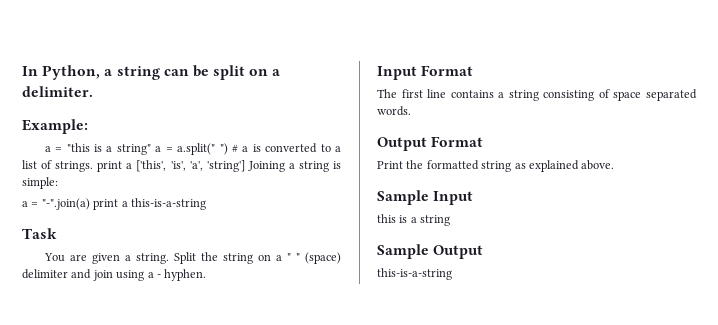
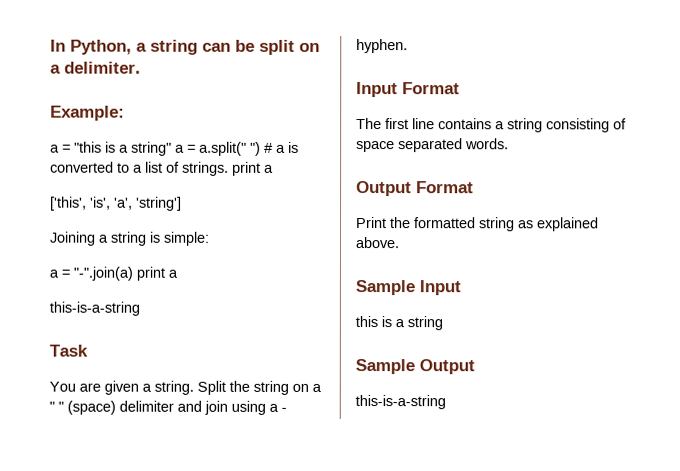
(133, 166) none -> (274, 168) //
(245, 166) none -> (182, 203) //
(128, 204) none -> (178, 273) //

